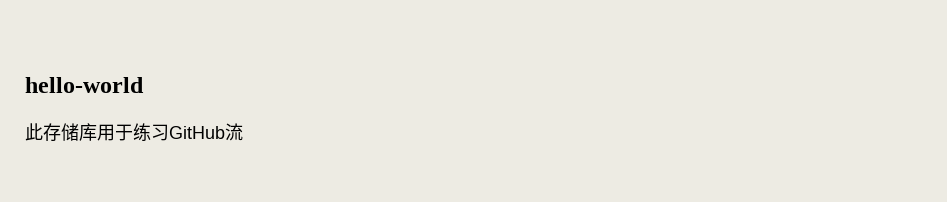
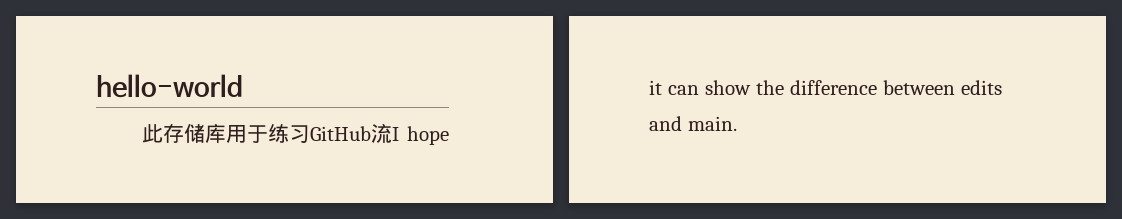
(243, 132) none -> [391,126,450,145] [649,80,1002,95] [649,116,737,131] I hope it can show the difference between edits and main.

